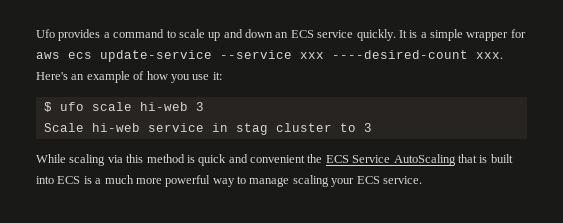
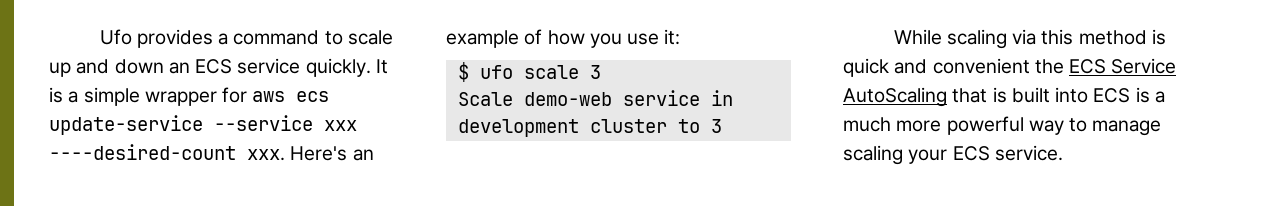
[139,102,188,111] hi-web -> (579, 72) none
[91,123,140,132] hi-web -> [523,92,612,106] demo-web
[235,123,268,135] stag -> [457,119,579,137] development

